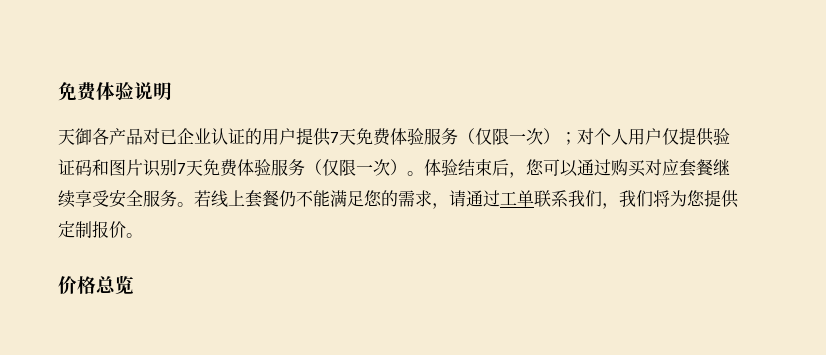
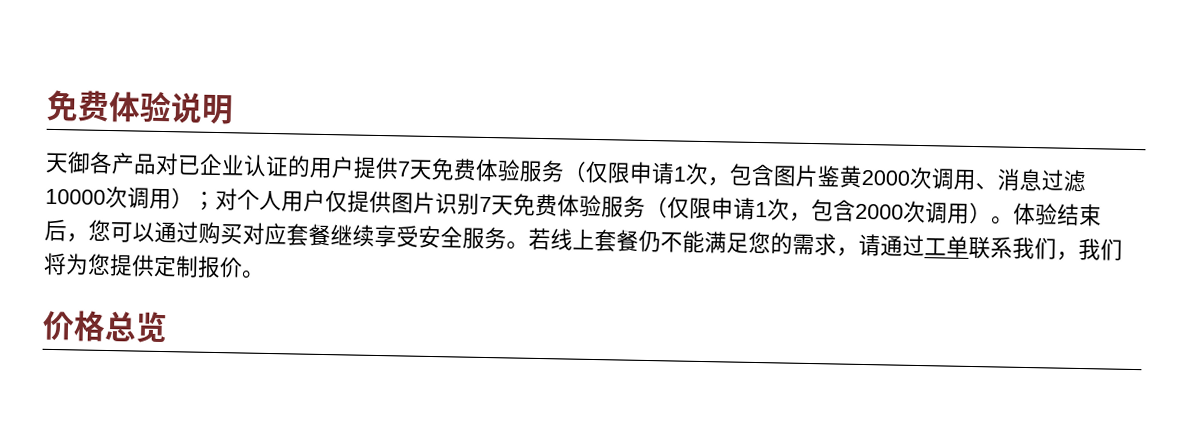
[509,128,543,145] 一次 -> [629,161,1087,193] [45,185,172,210] 申请1次，包含图片鉴黄2000次调用、消息过滤10000次调用
[713,128,730,145] [58,159,109,176] 验证码和 -> (392, 202) none
[356,159,390,176] 一次 -> [711,197,970,224] 申请1次，包含2000次调用

